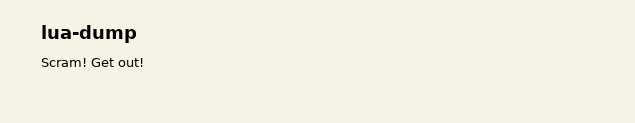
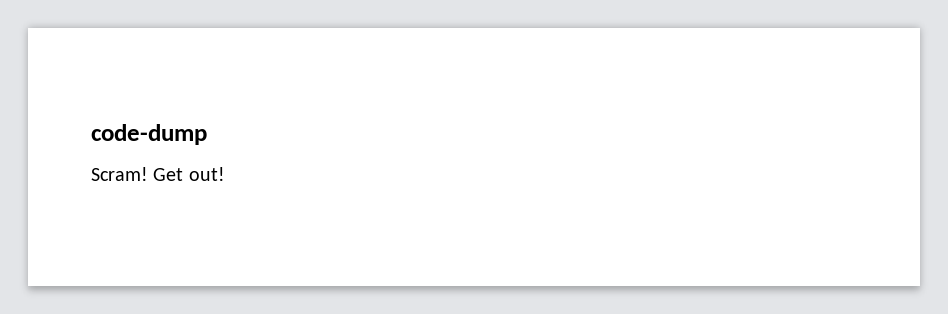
[41,25,137,43] lua-dump -> [91,124,207,145] code-dump

